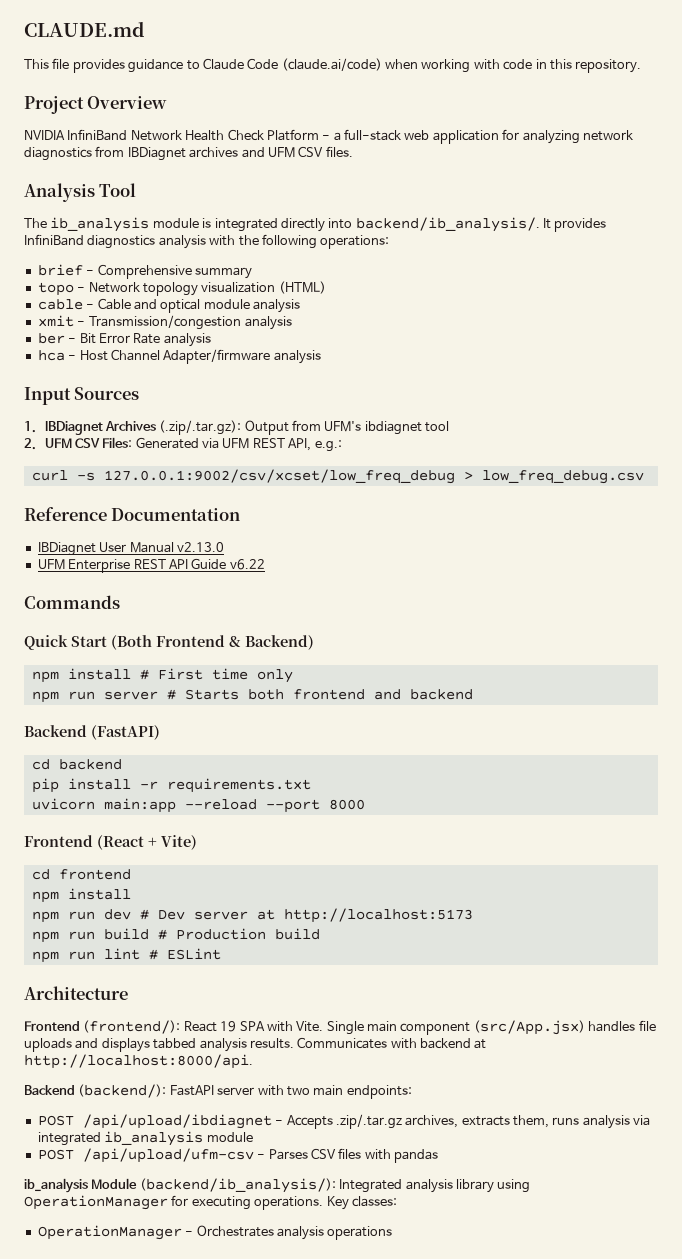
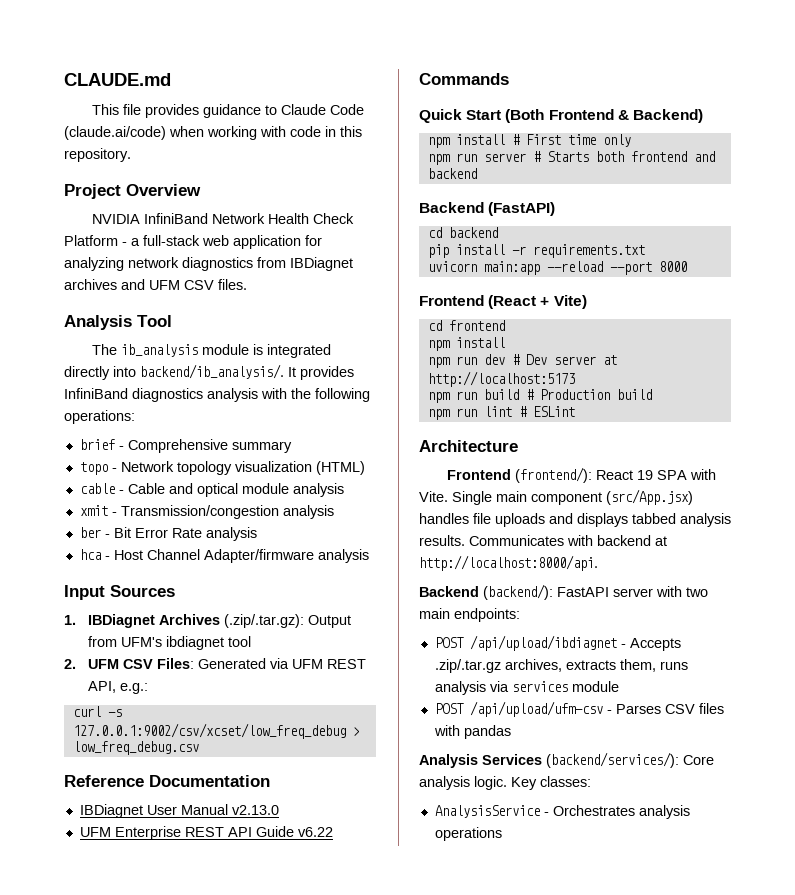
[37,1131,204,1146] integrated ib_analysis -> [511,681,568,692] services
[24,1178,531,1193] [24,1195,324,1210] ib_analysis Module (backend/ib_analysis/): Integrated analysis library using OperationManager for executing operations. -> [419,752,714,768] [419,776,507,790] Analysis Services (backend/services/): Core analysis logic.
[37,1225,182,1240] OperationManager -> [434,805,540,818] AnalysisService

